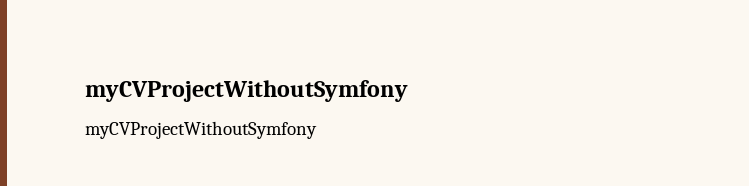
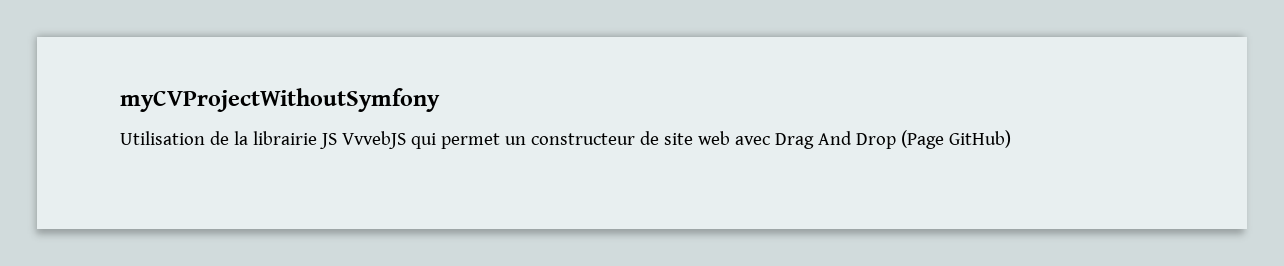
[85,121,317,139] myCVProjectWithoutSymfony -> [120,130,1011,149] Utilisation de la librairie JS VvvebJS qui permet un constructeur de site web avec Drag And Drop (Page GitHub)

